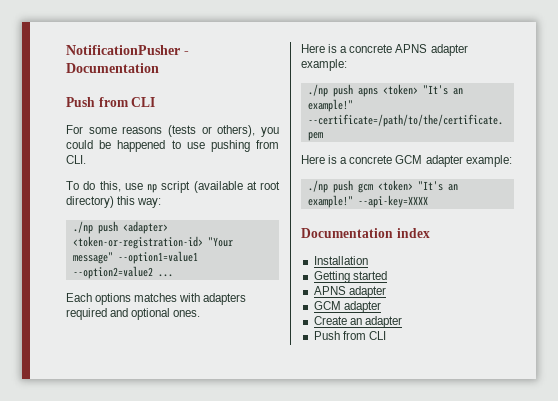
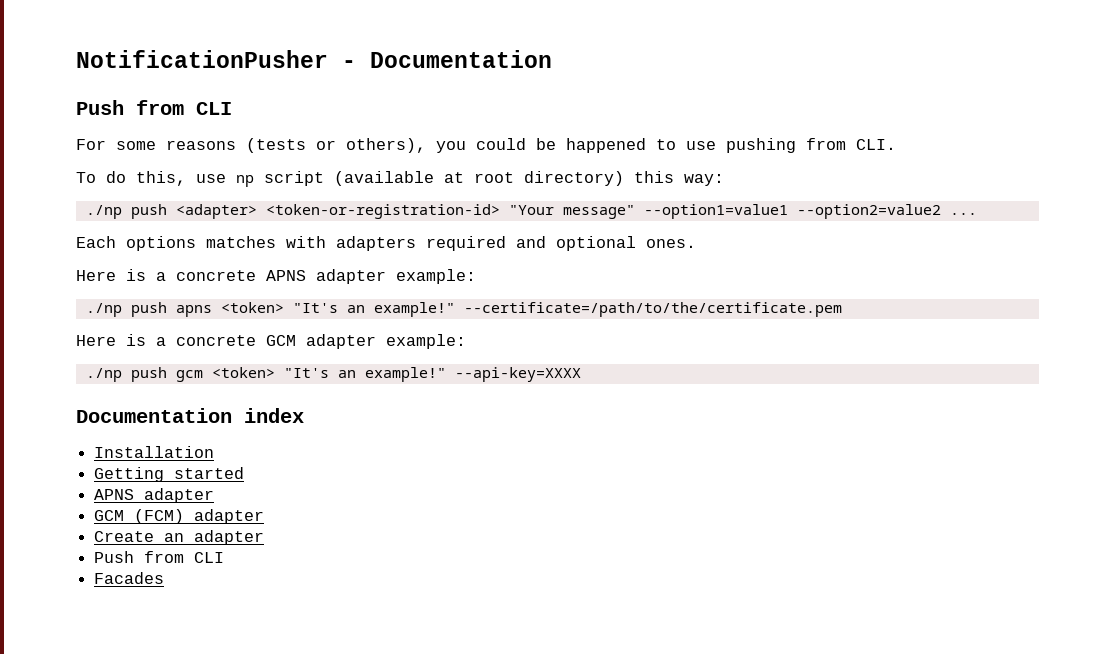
(341, 305) none -> [134,509,185,524] (FCM)
(386, 335) none -> [94,572,165,584] // Facades

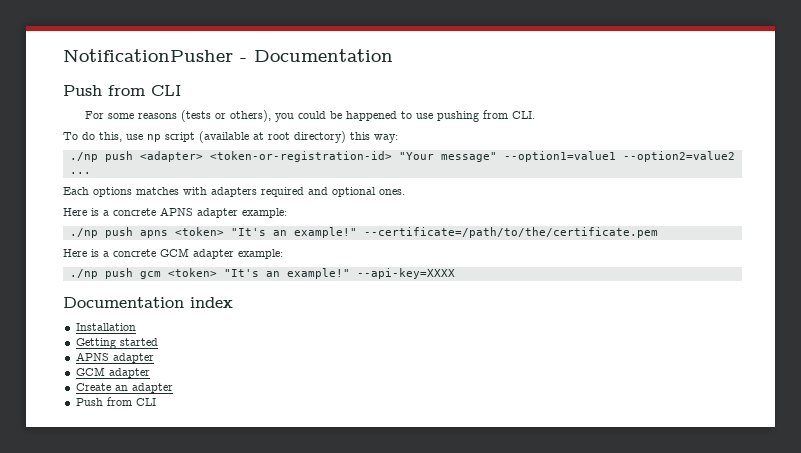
[134,509,185,524] (FCM) -> (105, 371) none
[94,572,165,584] // Facades -> (156, 402) none

